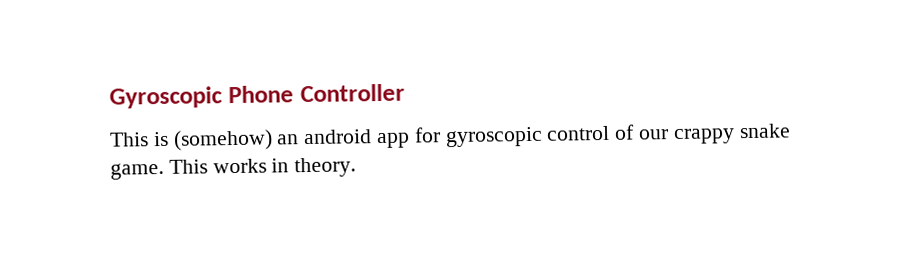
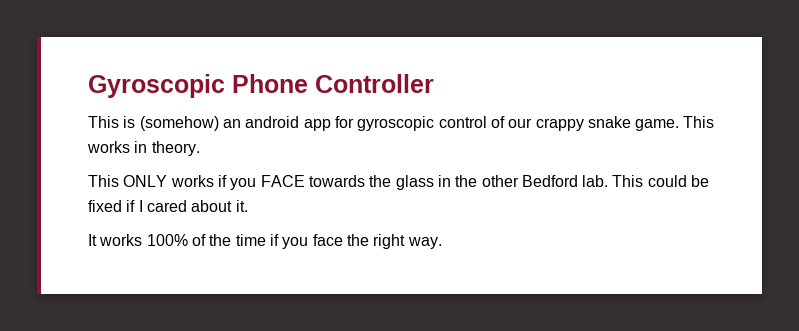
(357, 167) none -> [88,175,710,190] [88,200,248,212] [88,234,442,249] // This ONLY works if you FACE towards the glass in the other Bedford lab. This could be fixed if I cared about it. // It works 100% of the time if you face the right way.

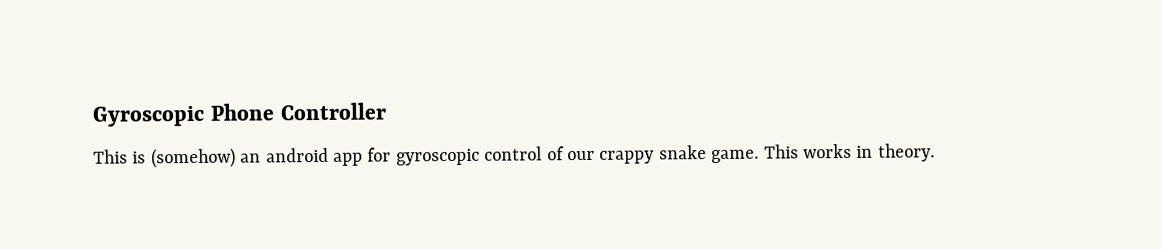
[88,175,710,190] [88,200,248,212] [88,234,442,249] // This ONLY works if you FACE towards the glass in the other Bedford lab. This could be fixed if I cared about it. // It works 100% of the time if you face the right way. -> (935, 152) none

